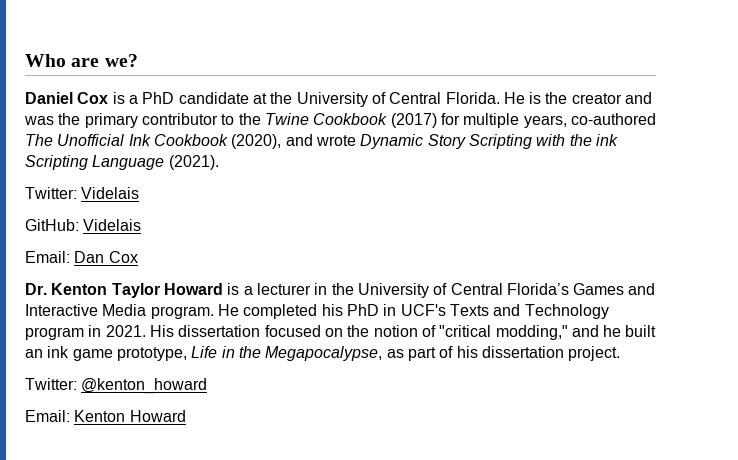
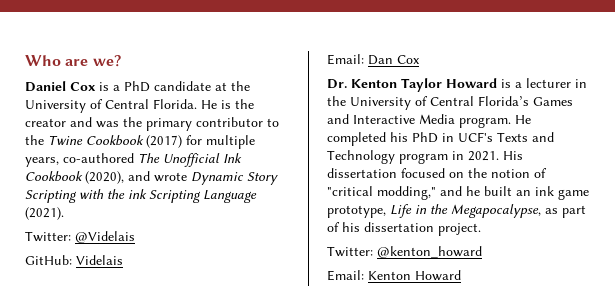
[81,187,140,199] Videlais -> [75,231,135,243] @Videlais

